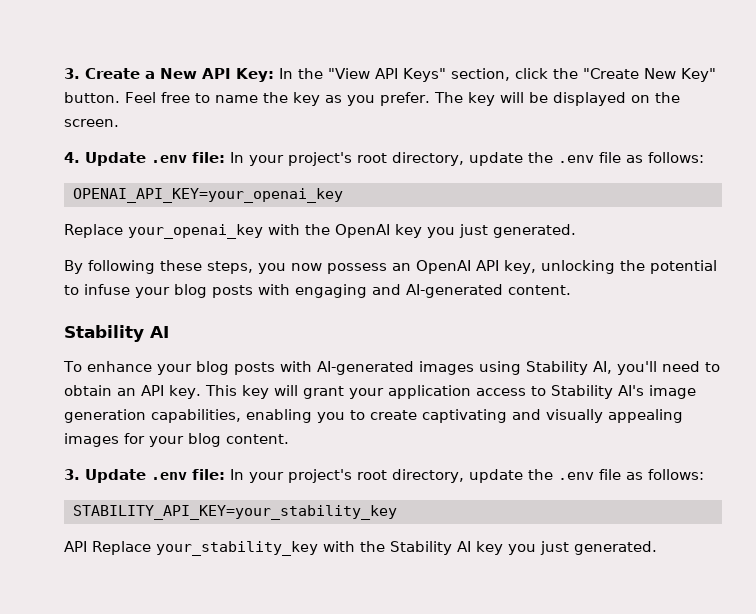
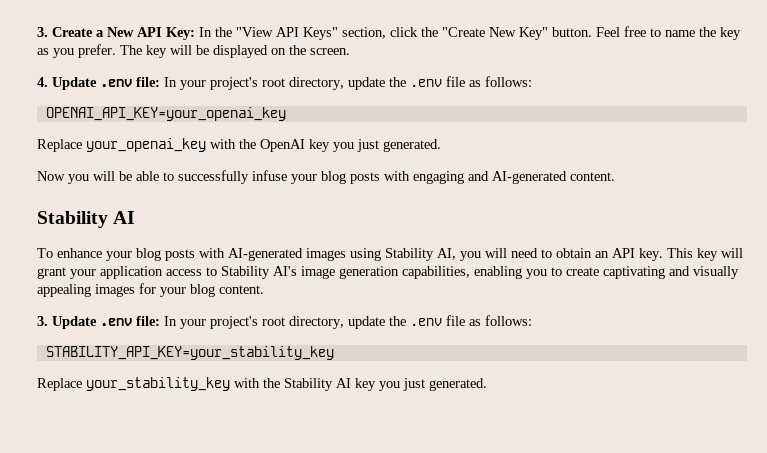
[64,260,717,274] [64,285,79,295] By following these steps, you now possess an OpenAI API key, unlocking the potential to -> [37,170,249,184] Now you will be able to successfully
[616,361,657,375] you'll -> [460,248,507,261] you will
[64,541,87,552] API -> (334, 353) none

